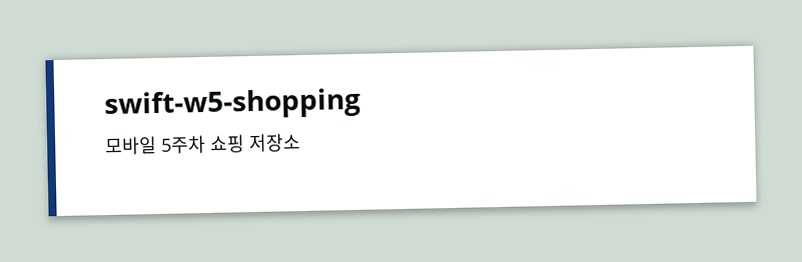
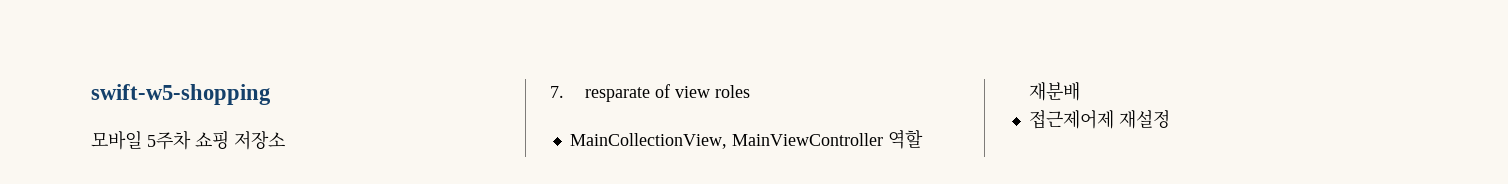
(301, 143) none -> [550,84,751,102] [569,130,923,149] [1028,82,1080,101] [1028,110,1170,129] // 7. resparate of view roles // MainCollectionView, MainViewController 역할 재분배 // 접근제어제 재설정

